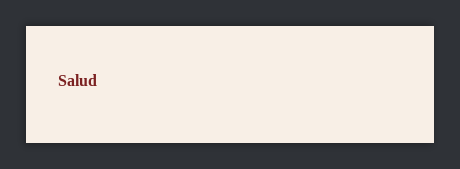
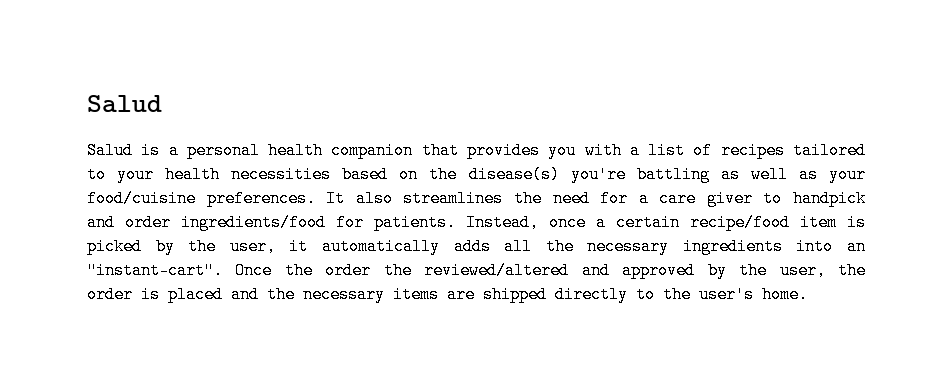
[58,74,97,86] Salud -> [87,95,162,113] [87,142,867,159] [87,166,867,183] [87,190,867,207] [87,214,866,231] [87,238,867,255] [87,262,867,279] [87,286,808,303] Salud // Salud is a personal health companion that provides you with a list of recipes tailored to your health necessities based on the disease(s) you're battling as well as your food/cuisine preferences. It also streamlines the need for a care giver to handpick and order ingredients/food for patients. Instead, once a certain recipe/food item is picked by the user, it automatically adds all the necessary ingredients into an "instant-cart". Once the order the reviewed/altered and approved by the user, the order is placed and the necessary items are shipped directly to the user's home.

